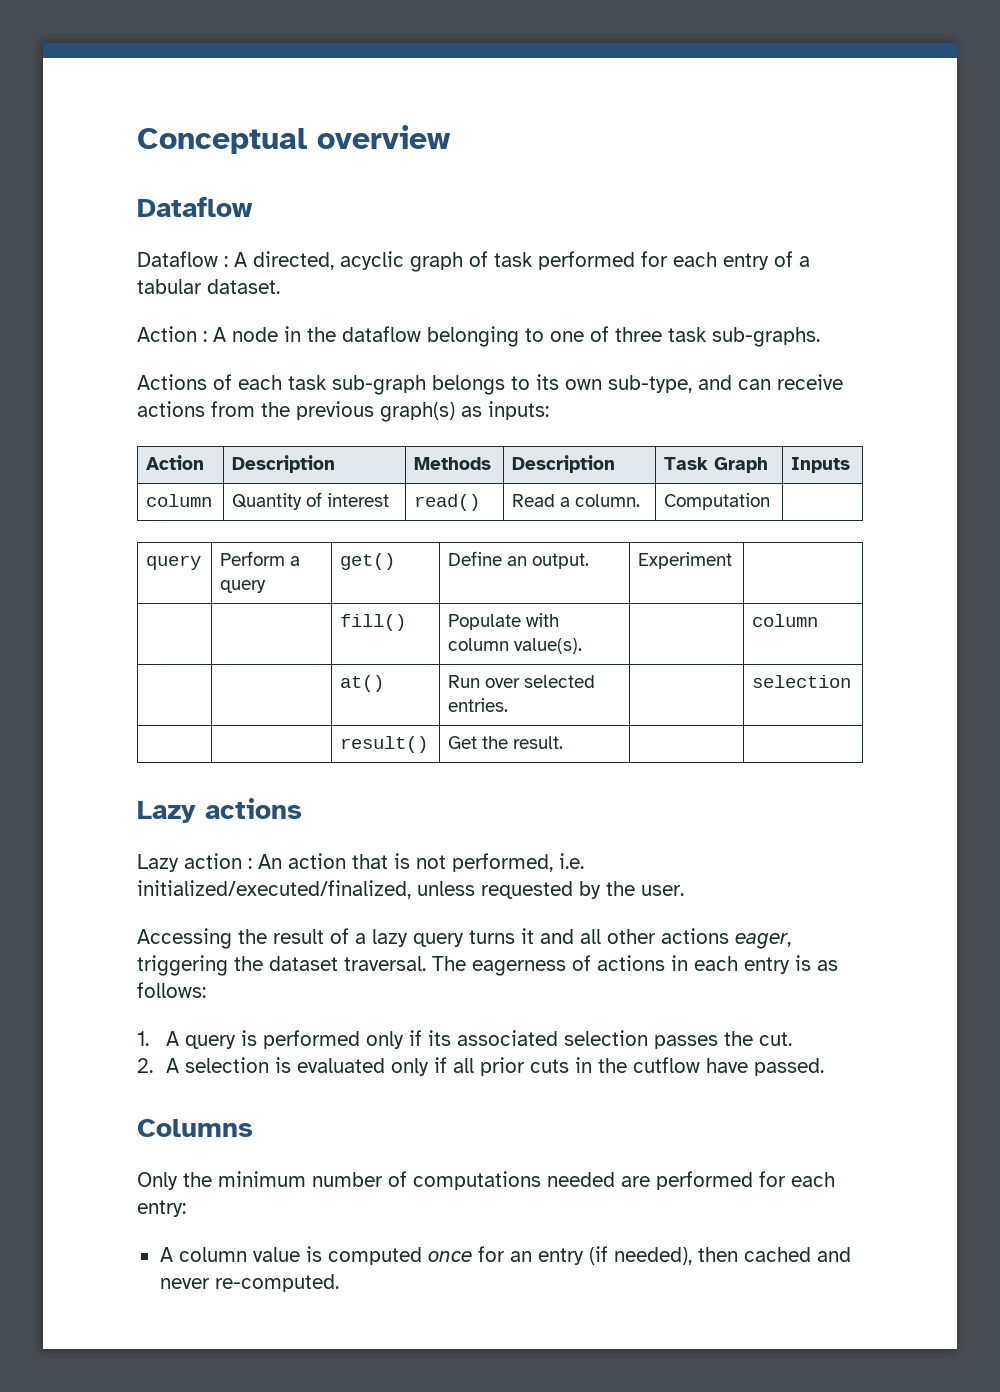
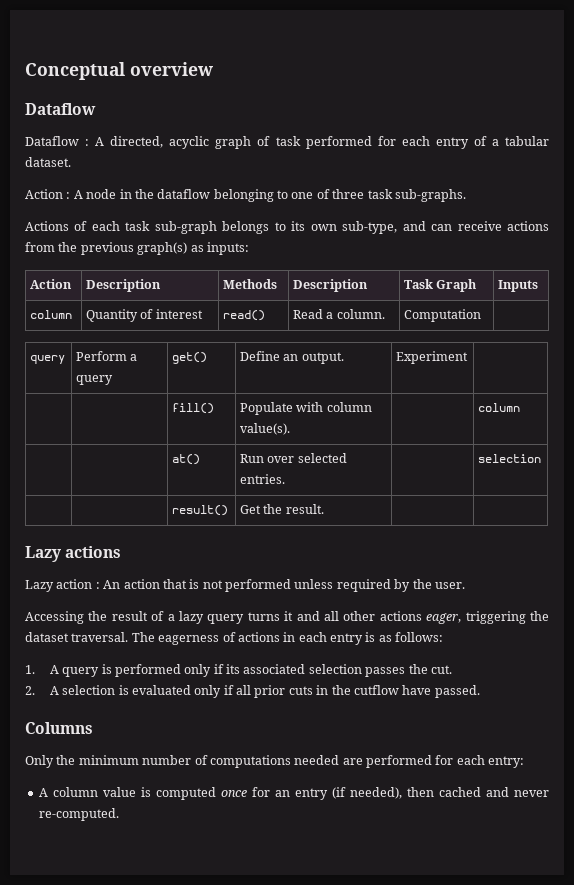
[452,853,584,872] [137,880,573,899] performed, i.e. initialized/executed/finalized, unless requested -> [225,579,391,592] performed unless required

